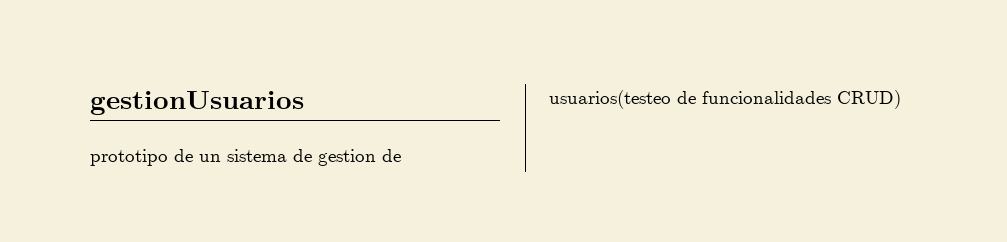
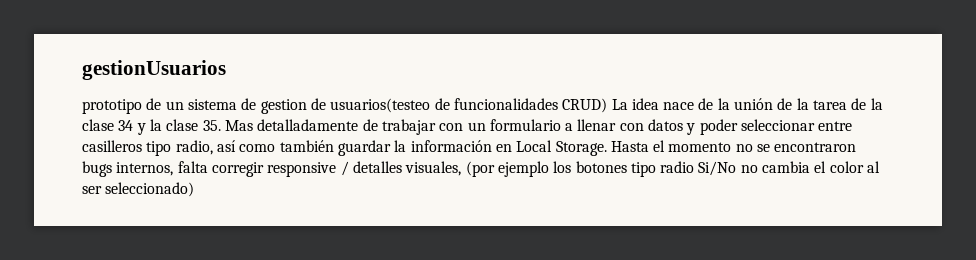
(901, 99) none -> [611,98,883,110] [82,119,853,135] [82,140,857,156] [82,161,881,177] [82,182,195,197] La idea nace de la unión de la tarea de la clase 34 y la clase 35. Mas detalladamente de trabajar con un formulario a llenar con datos y poder seleccionar entre casilleros tipo radio, así como también guardar la información en Local Storage. Hasta el momento no se encontraron bugs internos, falta corregir responsive / detalles visuales, (por ejemplo los botones tipo radio Si/No no cambia el color al ser seleccionado)

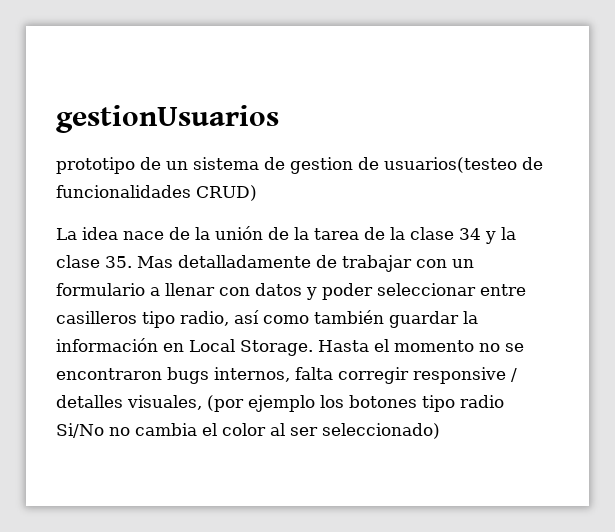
(608, 105) none -> (257, 193) //

